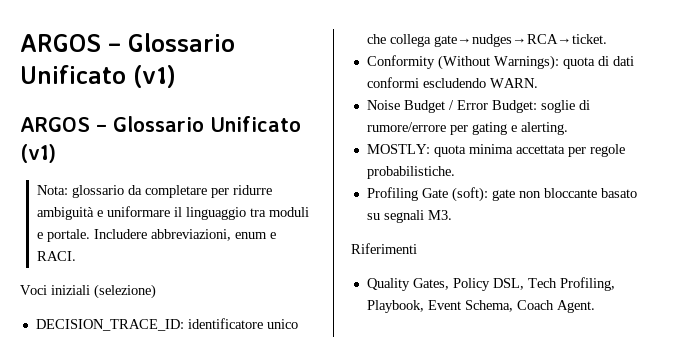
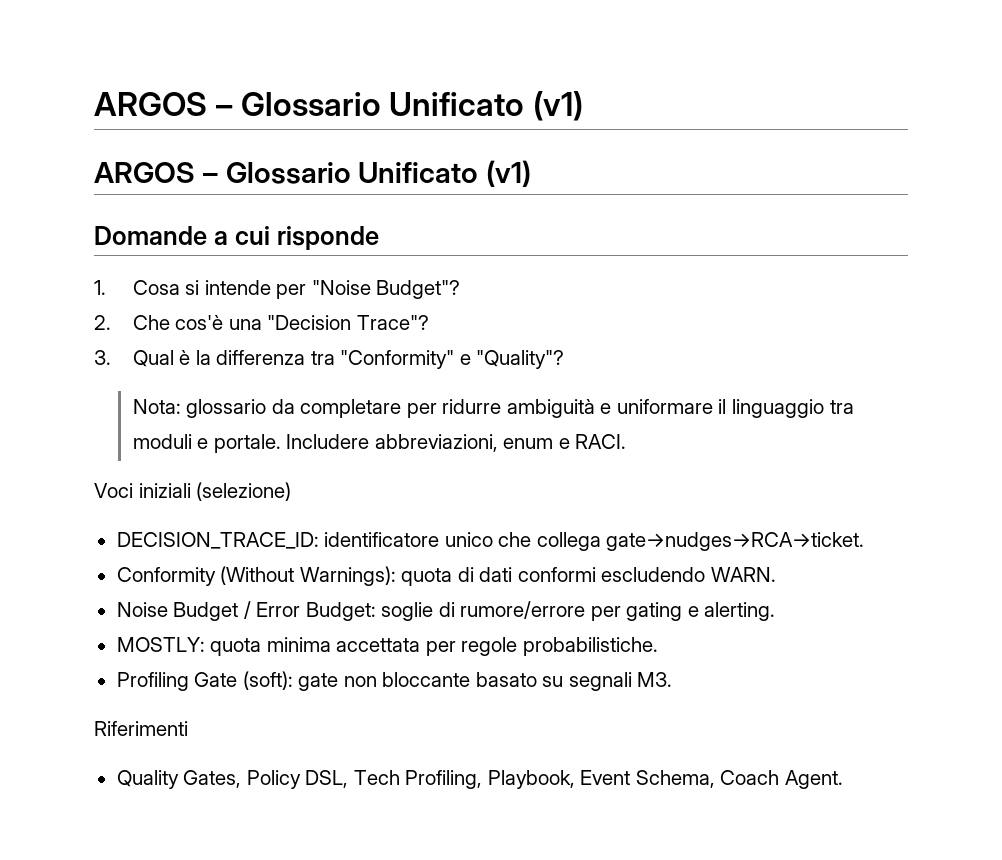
(56, 153) none -> [94,226,379,250] [94,280,461,299] [94,315,429,330] [94,350,565,369] // Domande a cui risponde // 1. Cosa si intende per "Noise Budget"? // 2. Che cos'è una "Decision Trace"? // 3. Qual è la differenza tra "Conformity" e "Quality"?

